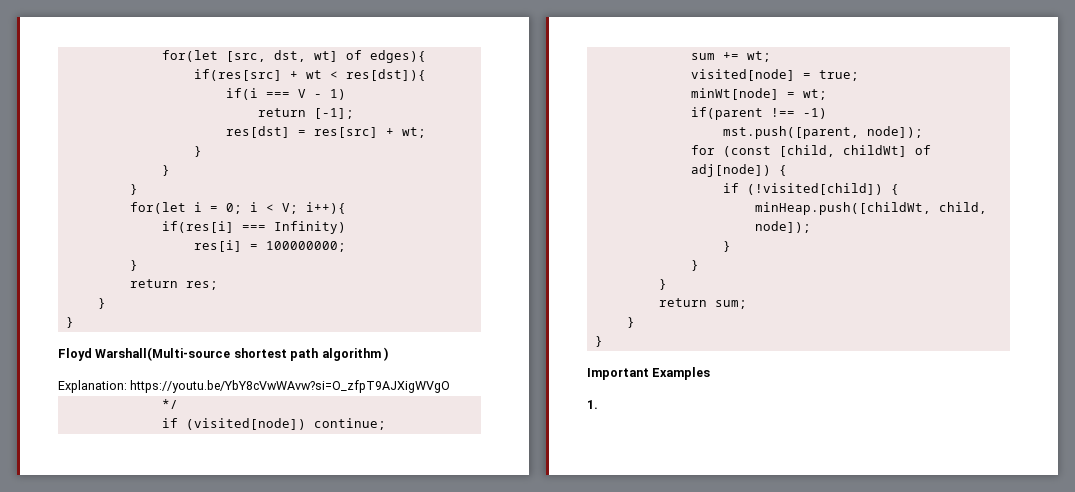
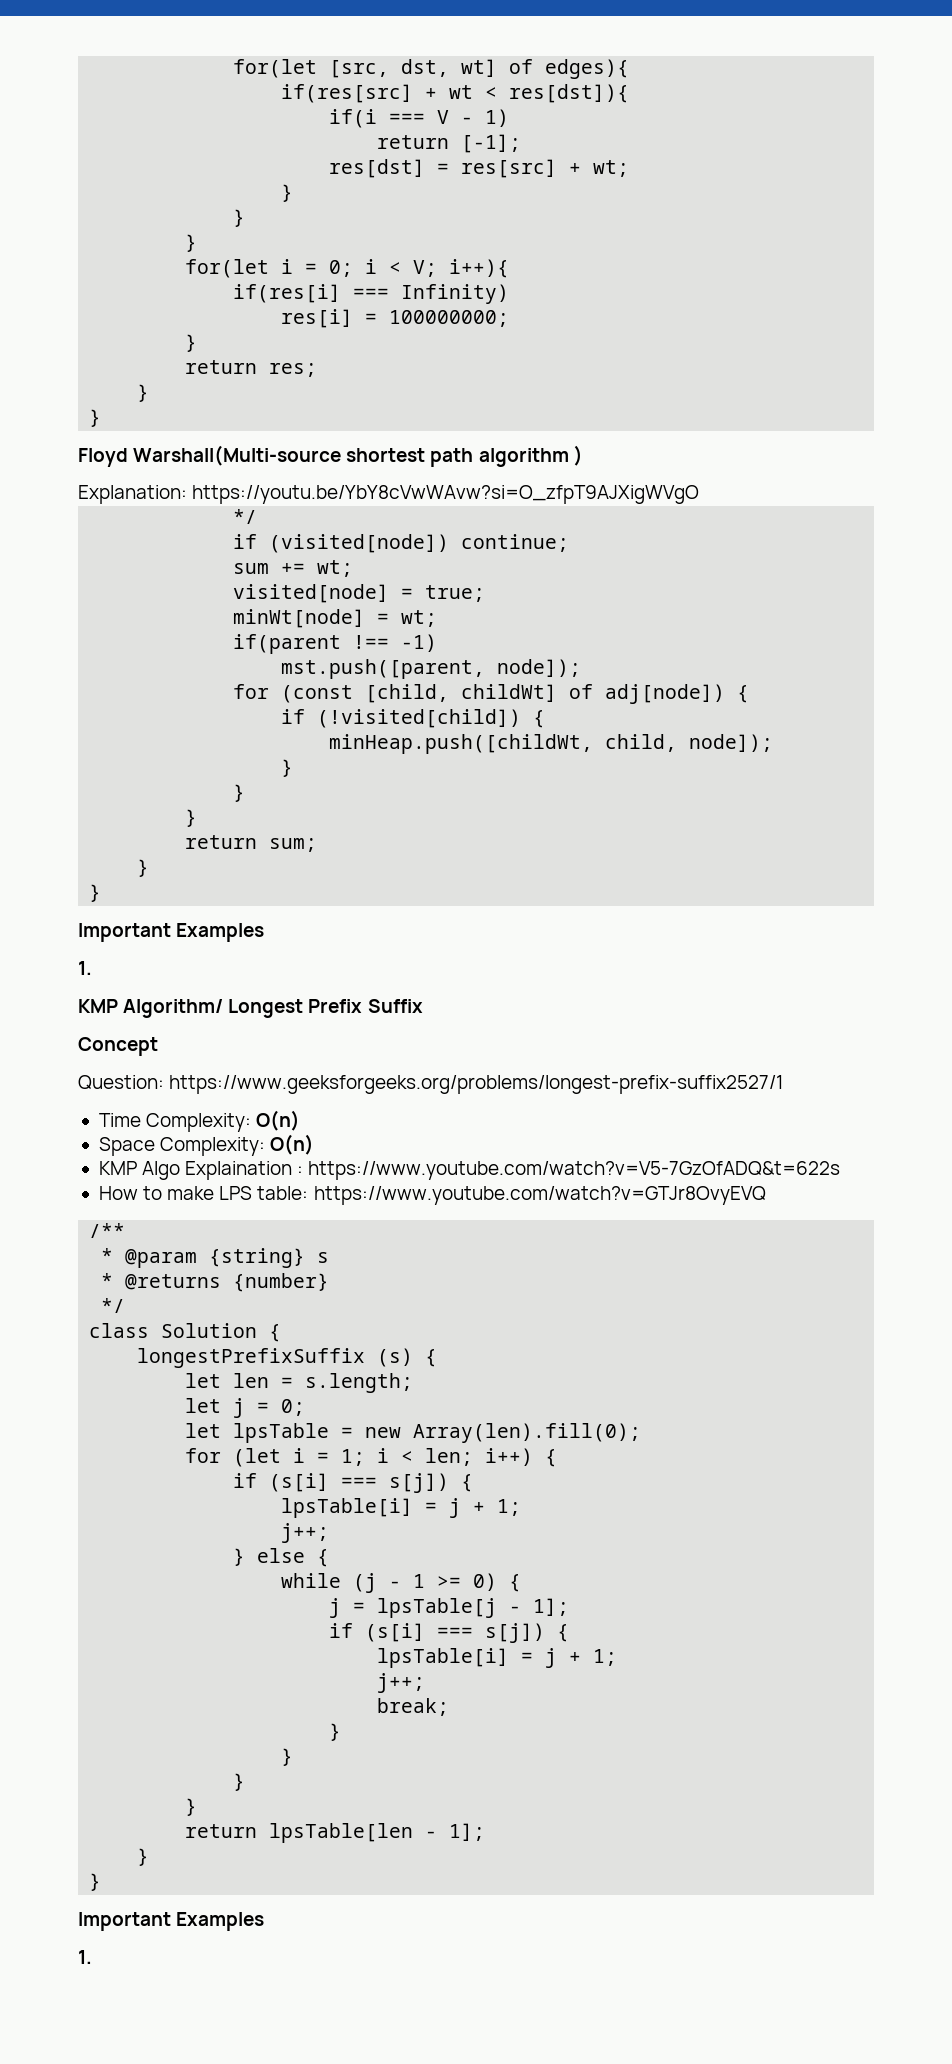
(598, 404) none -> [78,999,423,1018] [78,1037,158,1056] [78,1075,784,1094] [98,1110,301,1132] [98,1134,315,1156] [98,1161,841,1180] [98,1186,766,1205] [89,1223,126,1238] [101,1248,330,1268] [101,1273,330,1292] [101,1298,126,1313] [89,1323,282,1342] [137,1348,438,1368] [185,1373,414,1393] [185,1398,306,1418] [185,1423,642,1443] [185,1448,558,1467] [233,1473,474,1493] [281,1498,522,1518] [281,1523,330,1543] [233,1548,330,1567] [281,1573,522,1593] [329,1598,570,1618] [329,1623,570,1643] [377,1648,618,1668] [377,1673,426,1693] [377,1698,450,1716] [329,1723,342,1741] [281,1748,294,1766] [233,1773,246,1791] [185,1798,198,1816] [185,1823,486,1843] [137,1848,150,1866] [89,1873,102,1891] [78,1912,265,1931] [78,1950,92,1964] // KMP Algorithm/ Longest Prefix Suffix // Concept // Question: https://www.geeksforgeeks.org/problems/longest-prefix-suffix2527/1 // Time Complexity: O(n) // Space Complexity: O(n) // KMP Algo Explaination : https://www.youtube.com/watch?v=V5-7GzOfADQ&t=622s // How to make LPS table: https://www.youtube.com/watch?v=GTJr8OvyEVQ // /** // * @param {string} s // * @returns {number} // */ // class Solution { // longestPrefixSuffix (s) { // let len = s.length; // let j = 0; // let lpsTable = new Array(len).fill(0); // for (let i = 1; i < len; i++) { // if (s[i] === s[j]) { // lpsTable[i] = j + 1; // j++; // } else { // while (j - 1 >= 0) { // j = lpsTable[j - 1]; // if (s[i] === s[j]) { // lpsTable[i] = j + 1; // j++; // break; // } // } // } // } // return lpsTable[len - 1]; // } // } // Important Examples // 1.

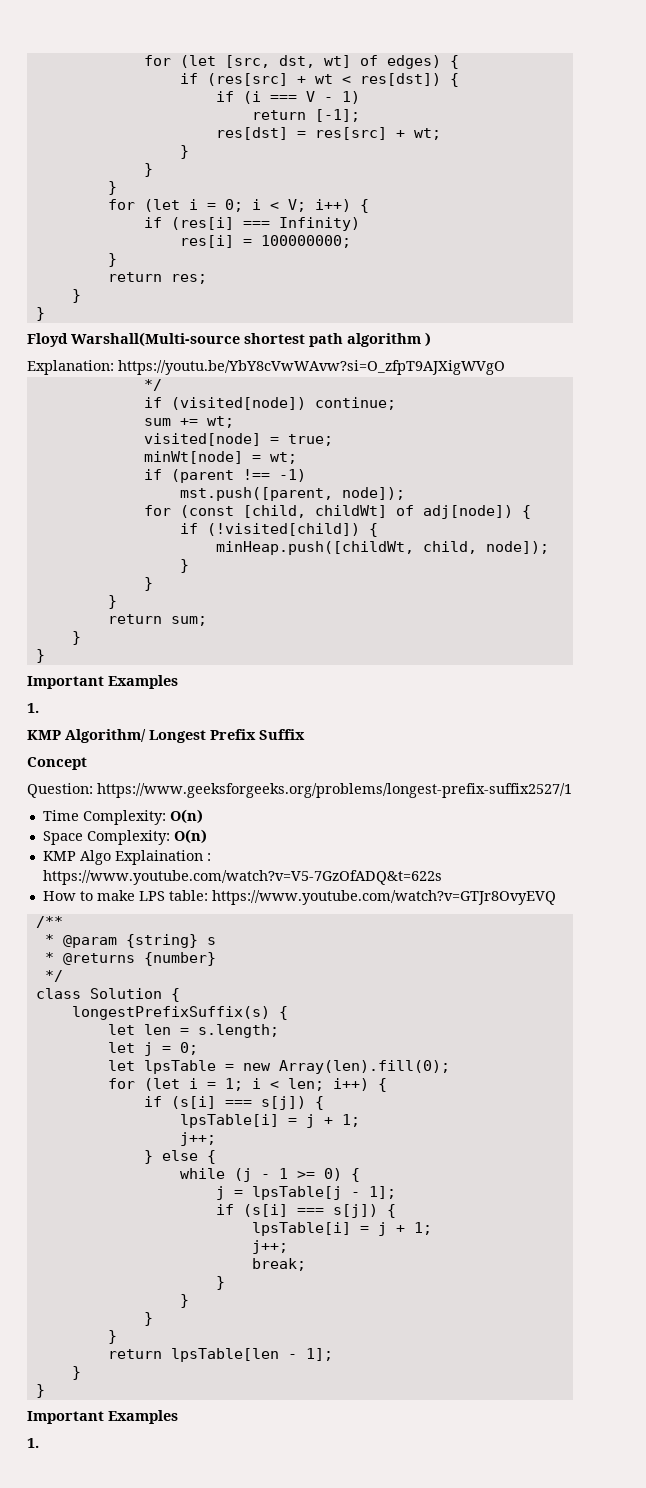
[233,59,318,78] for(let -> [143,55,216,68] for (let
[545,59,630,79] [281,84,630,103] [329,109,378,128] edges){ // if(res[src] + wt < res[dst]){ // if(i -> [386,55,459,69] [179,73,459,87] [215,91,261,104] edges) { // if (res[src] + wt < res[dst]) { // if (i
[185,259,270,278] for(let -> [107,199,180,212] for (let
[449,259,510,278] [233,284,342,303] i++){ // if(res[i] -> [314,199,369,213] [143,217,234,230] i++) { // if (res[i]
[233,634,342,654] if(parent -> [143,469,234,483] if (parent
[137,1348,414,1368] longestPrefixSuffix (s) -> [71,1006,270,1020] longestPrefixSuffix(s)

